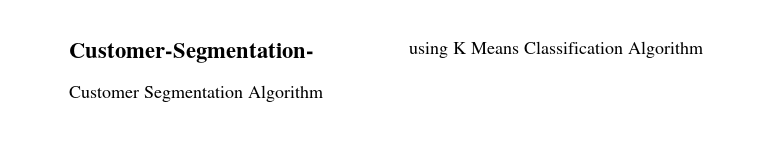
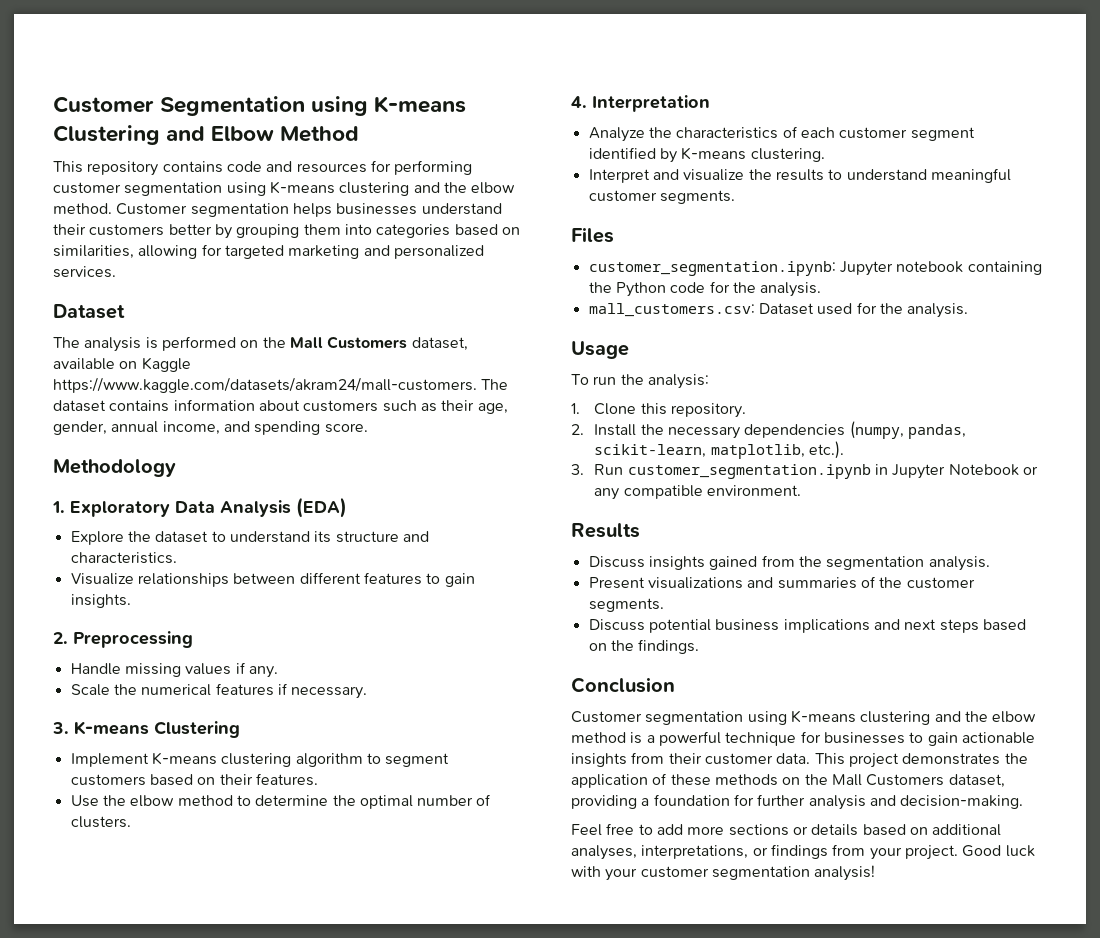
[69,43,314,63] [69,85,323,102] [409,41,703,58] Customer-Segmentation- // Customer Segmentation Algorithm using K Means Classification Algorithm -> [53,96,467,116] [53,125,360,145] [53,160,473,176] [53,181,516,196] [53,203,502,217] [53,224,520,239] [53,244,484,259] [53,266,116,278] [53,304,125,319] [53,336,468,352] [53,357,191,372] [53,377,509,393] [53,399,508,414] [53,421,368,435] [53,459,176,477] [52,497,347,518] [70,531,429,545] [70,552,177,564] [70,572,475,587] [70,594,131,608] [53,631,193,648] [70,662,278,678] [70,683,368,699] [52,721,240,738] [70,752,450,767] [70,773,318,786] [70,794,492,809] [70,816,131,828] [571,95,710,112] [588,126,975,142] [588,147,825,163] [588,168,1011,183] [588,190,735,204] [571,227,614,243] [588,261,1042,276] [588,281,822,297] [588,302,969,318] [571,341,629,359] [571,374,709,389] [571,403,747,418] [571,421,967,439] [594,441,845,459] [571,464,1039,479] [594,485,802,500] [571,523,640,538] [588,555,990,571] [588,576,975,589] [588,598,664,612] [588,619,1026,633] [588,639,700,654] [571,677,675,693] [571,710,1037,725] [571,731,1035,746] [571,752,1028,768] [571,773,1005,788] [571,794,1024,810] [571,823,1002,836] [571,844,1035,860] [571,865,876,881] Customer Segmentation using K-means Clustering and Elbow Method // This repository contains code and resources for performing customer segmentation using K-means clustering and the elbow method. Customer segmentation helps businesses understand their customers better by grouping them into categories based on similarities, allowing for targeted marketing and personalized services. // Dataset // The analysis is performed on the Mall Customers dataset, available on Kaggle https://www.kaggle.com/datasets/akram24/mall-customers. The dataset contains information about customers such as their age, gender, annual income, and spending score. // Methodology // 1. Exploratory Data Analysis (EDA) // Explore the dataset to understand its structure and characteristics. // Visualize relationships between different features to gain insights. // 2. Preprocessing // Handle missing values if any. // Scale the numerical features if necessary. // 3. K-means Clustering // Implement K-means clustering algorithm to segment customers based on their features. // Use the elbow method to determine the optimal number of clusters. // 4. Interpretation // Analyze the characteristics of each customer segment identified by K-means clustering. // Interpret and visualize the results to understand meaningful customer segments. // Files // customer_segmentation.ipynb: Jupyter notebook containing the Python code for the analysis. // mall_customers.csv: Dataset used for the analysis. // Usage // To run the analysis: // 1. Clone this repository. // 2. Install the necessary dependencies (numpy, pandas, scikit-learn, matplotlib, etc.). // 3. Run customer_segmentation.ipynb in Jupyter Notebook or any compatible environment. // Results // Discuss insights gained from the segmentation analysis. // Present visualizations and summaries of the customer segments. // Discuss potential business implications and next steps based on the findings. // Conclusion // Customer segmentation using K-means clustering and the elbow method is a powerful technique for businesses to gain actionable insights from their customer data. This project demonstrates the application of these methods on the Mall Customers dataset, providing a foundation for further analysis and decision-making. // Feel free to add more sections or details based on additional analyses, interpretations, or findings from your project. Good luck with your customer segmentation analysis!

